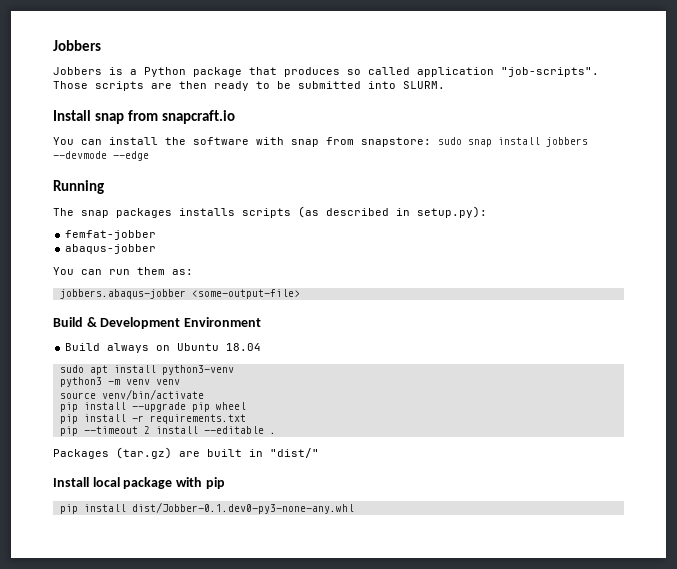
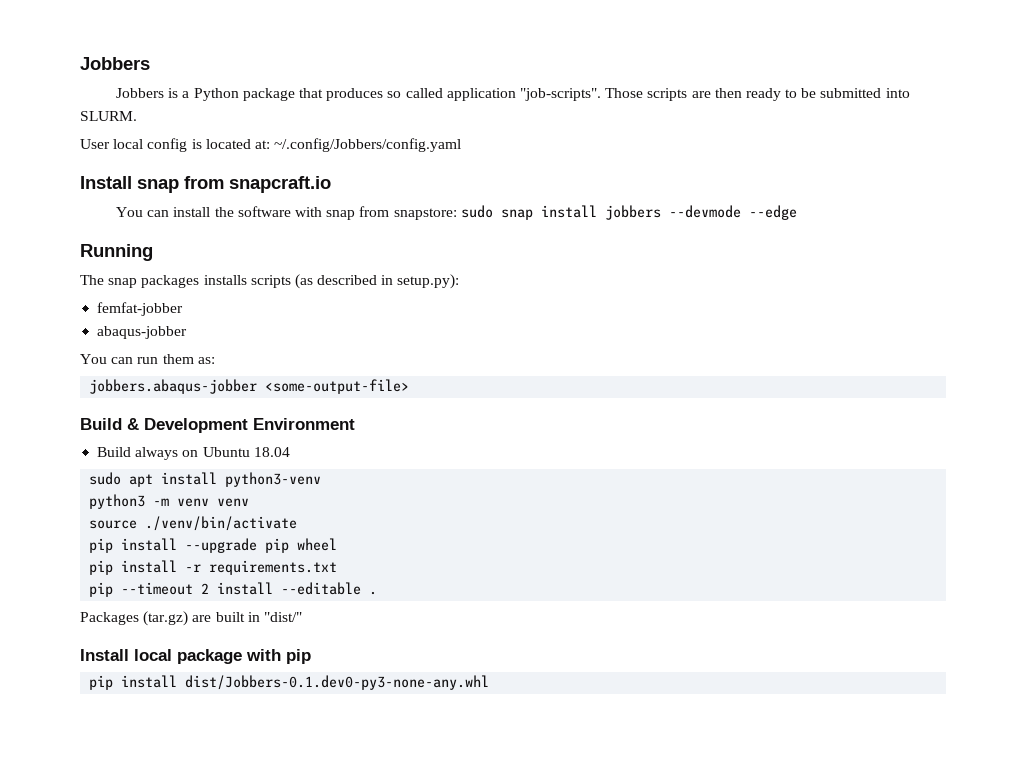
(445, 85) none -> [80,138,462,152] // User local config is located at: ~/.config/Jobbers/config.yaml
[101,389,204,400] venv/bin/activate -> [145,516,298,531] ./venv/bin/activate
[131,502,354,514] dist/Jobber-0.1.dev0-py3-none-any.whl -> [185,675,490,690] dist/Jobbers-0.1.dev0-py3-none-any.whl

